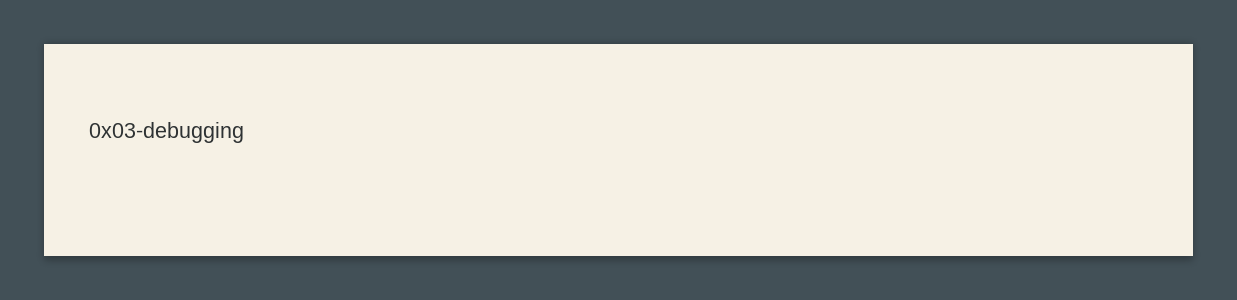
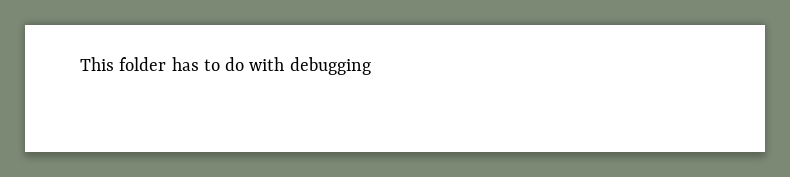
[89,122,244,143] 0x03-debugging -> [80,57,371,75] This folder has to do with debugging

